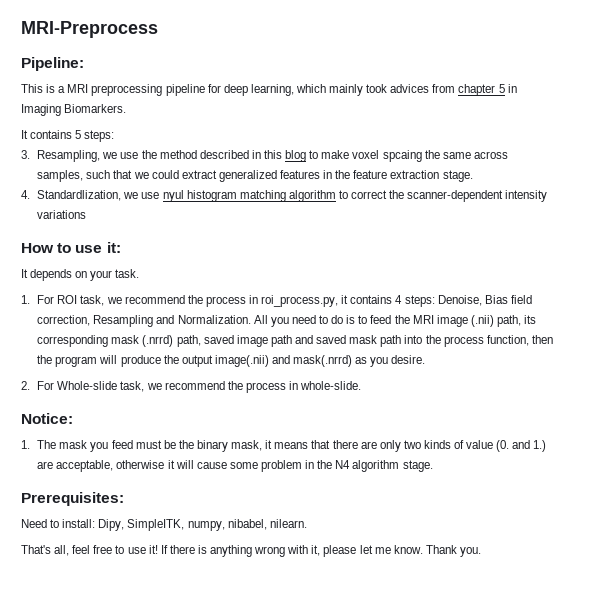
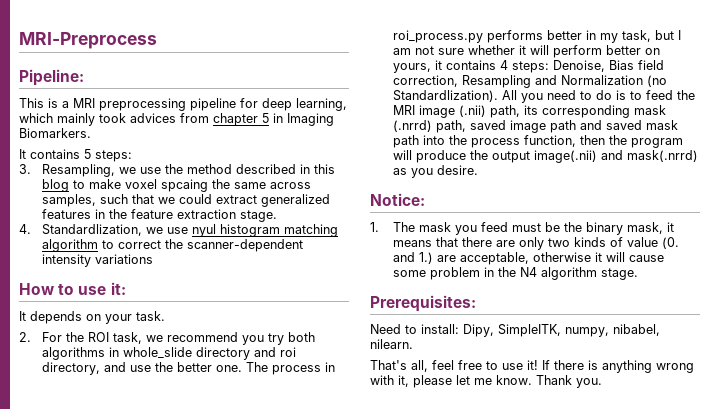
[21,295,55,304] 1. For -> [19,332,85,342] 2. For the
[187,295,339,307] the process in roi_process.py, -> [242,332,316,345] [42,347,297,360] [42,362,336,375] [393,30,682,43] [393,45,661,58] [393,63,432,73] you try both algorithms in whole_slide directory and roi directory, and use the better one. The process in roi_process.py performs better in my task, but I am not sure whether it will perform better on yours,
[177,315,251,324] Normalization. -> [561,75,668,87] [393,90,499,102] Normalization (no Standardlization).
[21,381,362,393] // 2. For Whole-slide task, we recommend the process in whole-slide. -> (479, 170) none

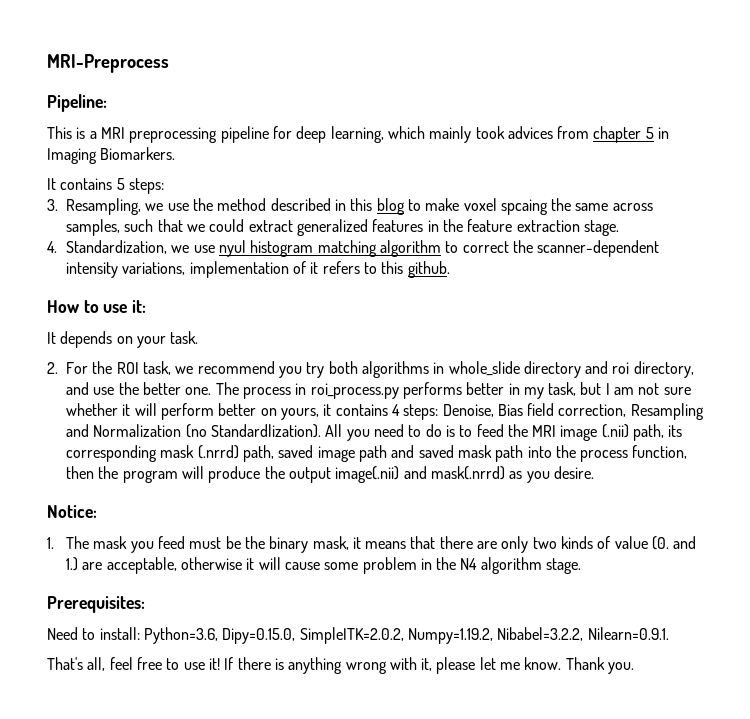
[42,224,143,236] Standardlization, -> [65,240,167,254] Standardization,
[95,254,154,264] variations -> [122,261,450,278] variations, implementation of it refers to this github.
[463,324,660,337] [370,339,413,349] Dipy, SimpleITK, numpy, nibabel, nilearn. -> [143,627,669,644] Python=3.6, Dipy=0.15.0, SimpleITK=2.0.2, Numpy=1.19.2, Nibabel=3.2.2, Nilearn=0.9.1.

